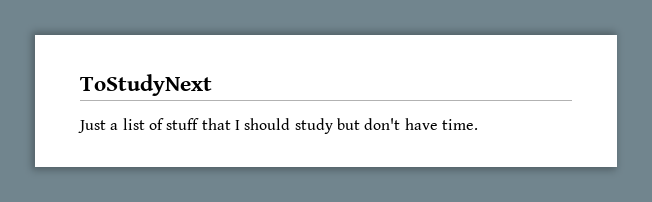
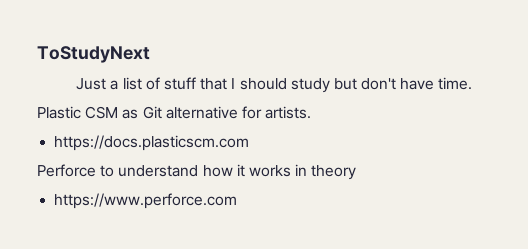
(478, 124) none -> [37,106,312,119] [54,135,250,151] [37,164,357,180] [54,193,238,209] // Plastic CSM as Git alternative for artists. // https://docs.plasticscm.com // Perforce to understand how it works in theory // https://www.perforce.com

